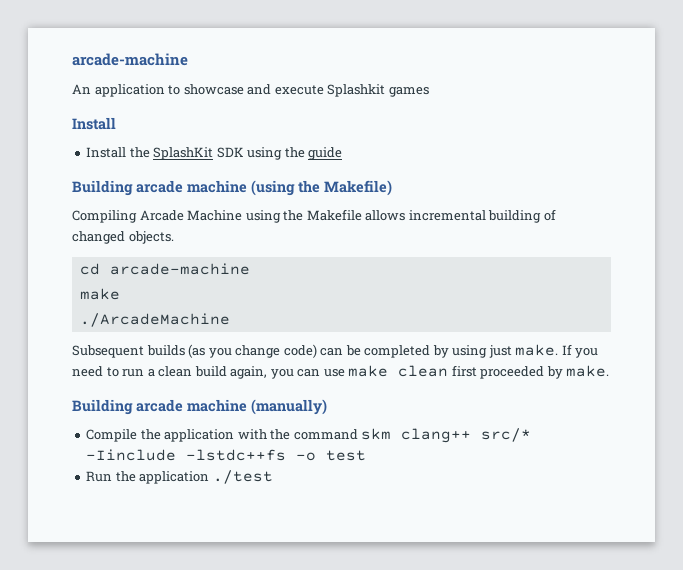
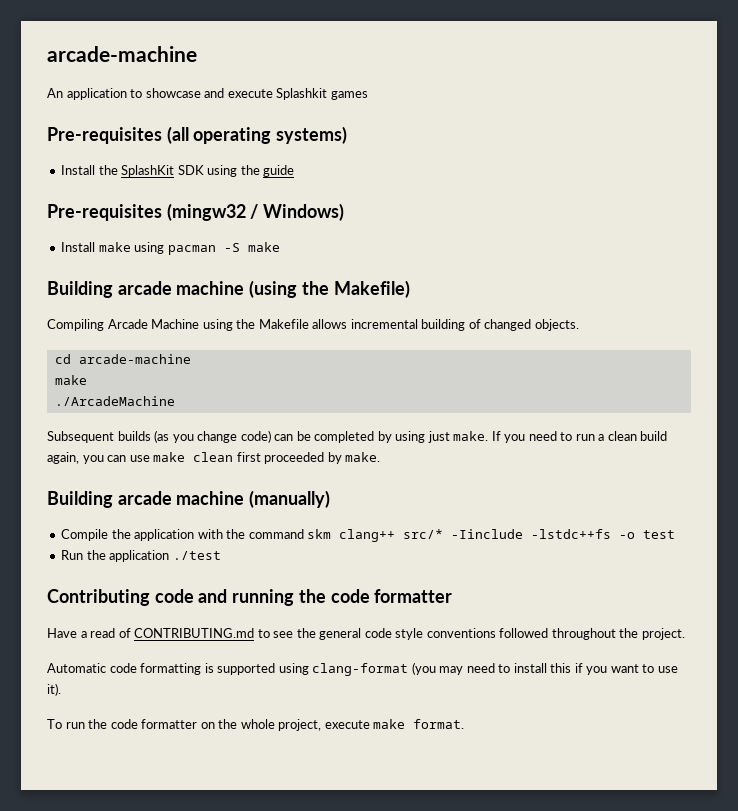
[72,117,116,130] Install -> [47,126,348,144] Pre-requisites (all operating systems)
(343, 153) none -> [47,203,345,221] [61,242,280,255] // Pre-requisites (mingw32 / Windows) // Install make using pacman -S make
(273, 477) none -> [47,589,453,606] [47,628,685,640] [47,662,678,676] [47,683,61,696] [47,719,465,731] // Contributing code and running the code formatter // Have a read of CONTRIBUTING.md to see the general code style conventions followed throughout the project. // Automatic code formatting is supported using clang-format (you may need to install this if you want to use it). // To run the code formatter on the whole project, execute make format.

